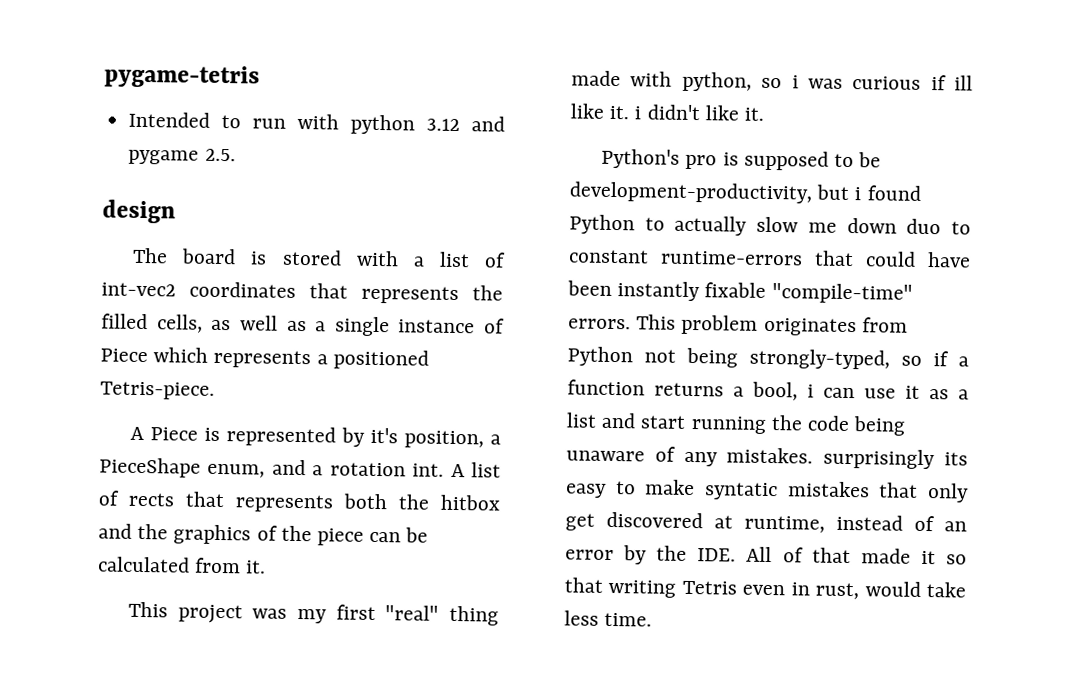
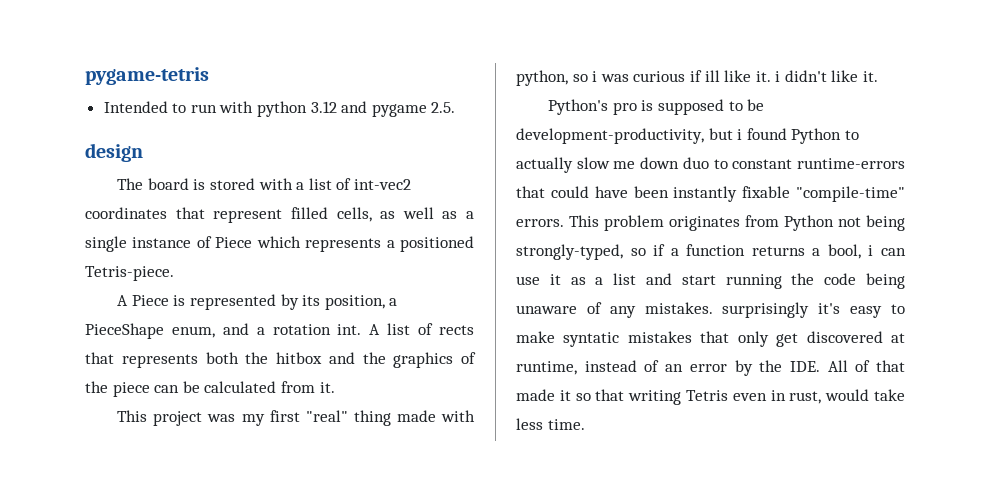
[361,285,503,305] represents the -> [213,209,283,223] represent
[370,427,399,444] it's -> [302,295,321,306] its
[944,452,968,466] its -> [818,303,841,314] it's

